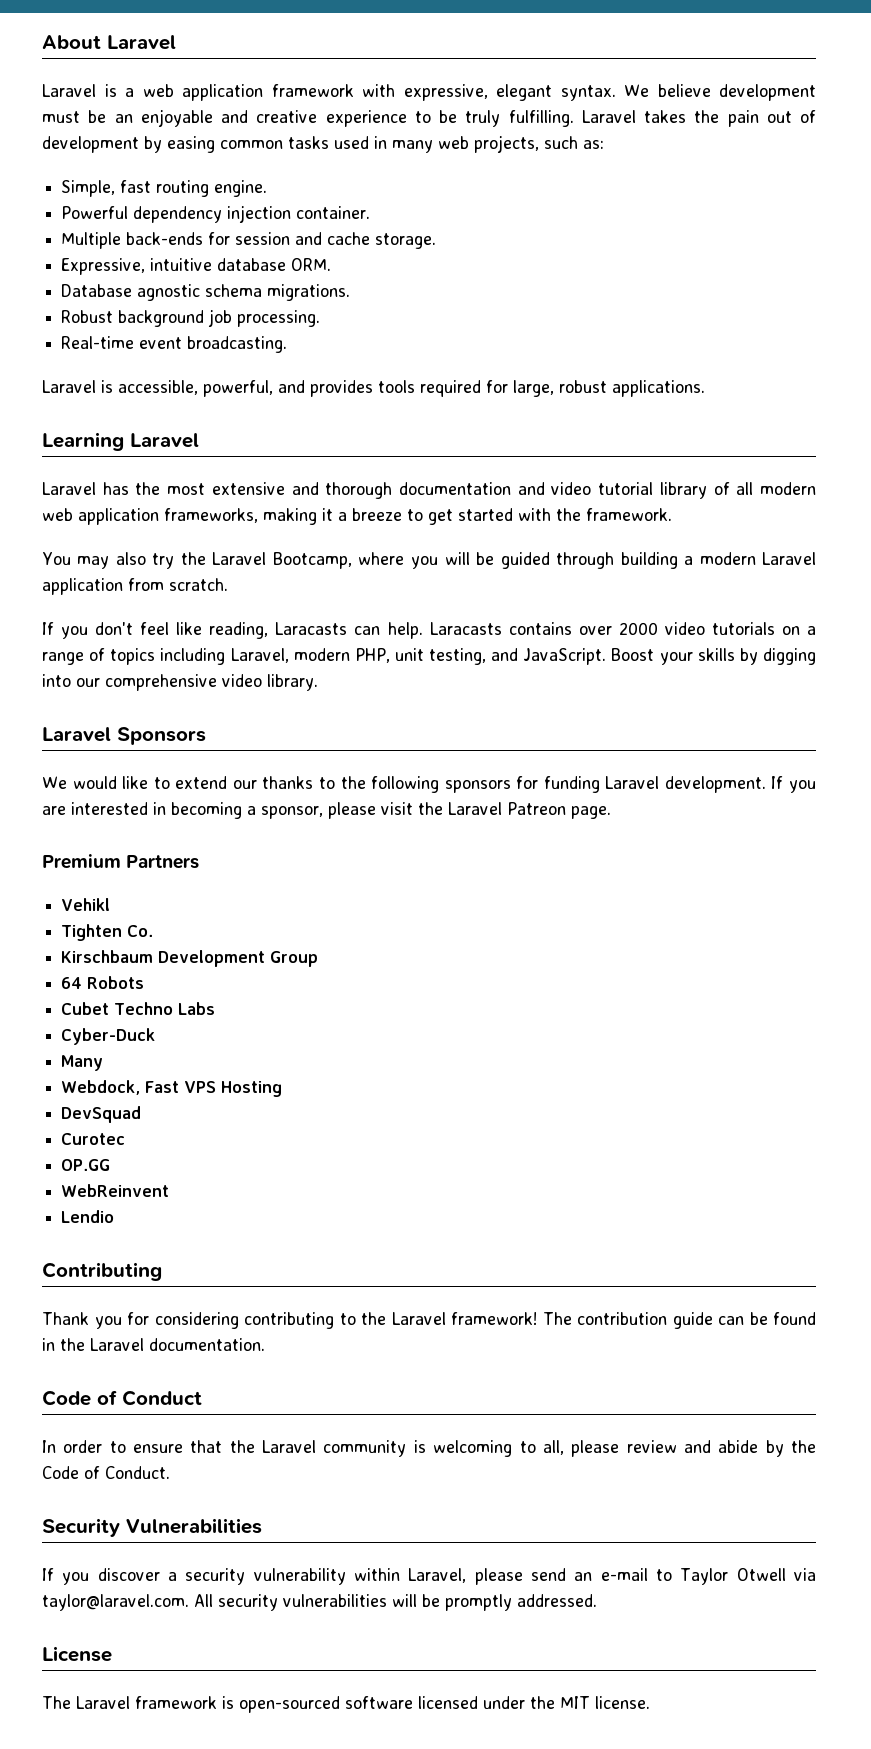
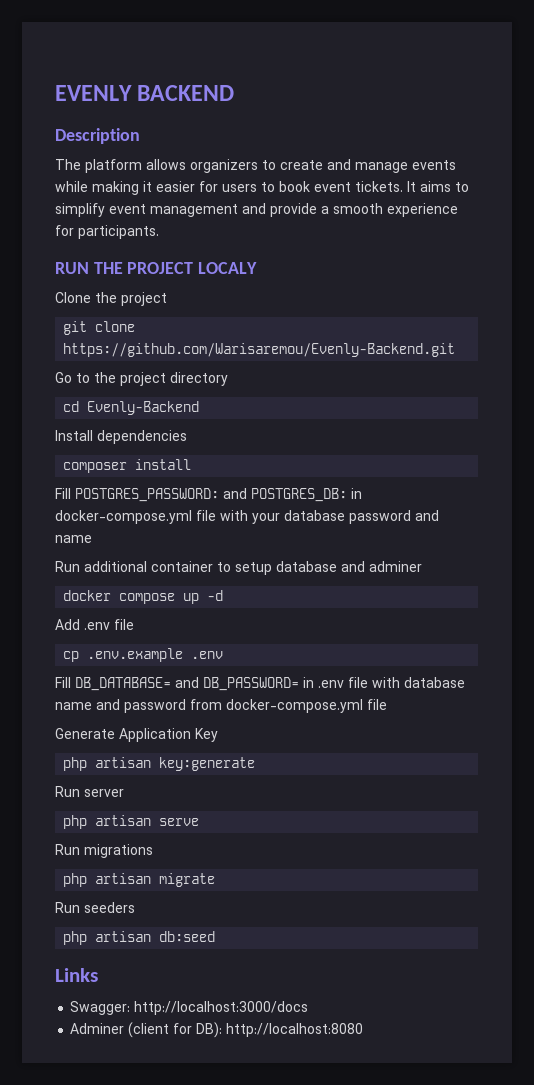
[42,35,176,50] [42,84,816,101] [42,109,816,127] [42,135,604,153] [61,180,268,197] [61,205,371,223] [61,232,437,249] [61,258,332,275] [61,284,351,301] [61,309,321,327] [61,336,288,353] [42,380,705,397] [42,432,199,451] [42,482,816,499] [42,508,672,525] [42,552,816,569] [42,578,228,595] [42,622,816,639] [42,648,816,665] [42,674,318,691] [42,727,206,745] [42,776,816,793] [42,802,611,819] [42,854,200,869] [61,898,111,911] [61,924,154,941] [61,950,319,967] [61,976,145,989] [61,1002,216,1015] [61,1028,156,1045] [61,1055,104,1071] [61,1080,283,1097] [61,1106,142,1123] [61,1133,126,1145] [61,1159,111,1171] [61,1184,170,1197] [61,1210,115,1223] [42,1262,162,1281] [42,1312,816,1329] [42,1338,265,1351] [42,1390,202,1406] [42,1440,817,1457] [42,1466,170,1479] [42,1518,262,1537] [42,1568,817,1585] [42,1594,597,1611] [42,1646,112,1662] [42,1696,650,1713] About Laravel // Laravel is a web application framework with expressive, elegant syntax. We believe development must be an enjoyable and creative experience to be truly fulfilling. Laravel takes the pain out of development by easing common tasks used in many web projects, such as: // Simple, fast routing engine. // Powerful dependency injection container. // Multiple back-ends for session and cache storage. // Expressive, intuitive database ORM. // Database agnostic schema migrations. // Robust background job processing. // Real-time event broadcasting. // Laravel is accessible, powerful, and provides tools required for large, robust applications. // Learning Laravel // Laravel has the most extensive and thorough documentation and video tutorial library of all modern web application frameworks, making it a breeze to get started with the framework. // You may also try the Laravel Bootcamp, where you will be guided through building a modern Laravel application from scratch. // If you don't feel like reading, Laracasts can help. Laracasts contains over 2000 video tutorials on a range of topics including Laravel, modern PHP, unit testing, and JavaScript. Boost your skills by digging into our comprehensive video library. // Laravel Sponsors // We would like to extend our thanks to the following sponsors for funding Laravel development. If you are interested in becoming a sponsor, please visit the Laravel Patreon page. // Premium Partners // Vehikl // Tighten Co. // Kirschbaum Development Group // 64 Robots // Cubet Techno Labs // Cyber-Duck // Many // Webdock, Fast VPS Hosting // DevSquad // Curotec // OP.GG // WebReinvent // Lendio // Contributing // Thank you for considering contributing to the Laravel framework! The contribution guide can be found in the Laravel documentation. // Code of Conduct // In order to ensure that the Laravel community is welcoming to all, please review and abide by the Code of Conduct. // Security Vulnerabilities // If you discover a security vulnerability within Laravel, please send an e-mail to Taylor Otwell via taylor@laravel.com. All security vulnerabilities will be promptly addressed. // License // The Laravel framework is open-sourced software licensed under the MIT license. -> [55,85,235,101] [55,128,140,144] [55,159,456,173] [55,181,469,195] [55,203,458,217] [55,225,159,239] [55,262,258,274] [55,292,167,306] [63,321,136,335] [63,343,456,357] [55,372,228,386] [63,401,200,415] [55,430,187,444] [63,459,192,473] [55,488,362,502] [55,510,439,524] [55,535,92,543] [55,561,422,575] [63,590,224,604] [55,619,134,630] [63,648,224,662] [55,677,465,691] [55,699,387,713] [55,728,218,742] [63,757,256,771] [55,786,124,797] [63,815,200,829] [55,844,153,858] [63,873,216,887] [55,902,135,913] [63,931,216,945] [55,968,98,982] [70,1001,309,1015] [70,1022,364,1038] EVENLY BACKEND // Description // The platform allows organizers to create and manage events while making it easier for users to book event tickets. It aims to simplify event management and provide a smooth experience for participants. // RUN THE PROJECT LOCALY // Clone the project // git clone https://github.com/Warisaremou/Evenly-Backend.git // Go to the project directory // cd Evenly-Backend // Install dependencies // composer install // Fill POSTGRES_PASSWORD: and POSTGRES_DB: in docker-compose.yml file with your database password and name // Run additional container to setup database and adminer // docker compose up -d // Add .env file // cp .env.example .env // Fill DB_DATABASE= and DB_PASSWORD= in .env file with database name and password from docker-compose.yml file // Generate Application Key // php artisan key:generate // Run server // php artisan serve // Run migrations // php artisan migrate // Run seeders // php artisan db:seed // Links // Swagger: http://localhost:3000/docs // Adminer (client for DB): http://localhost:8080

